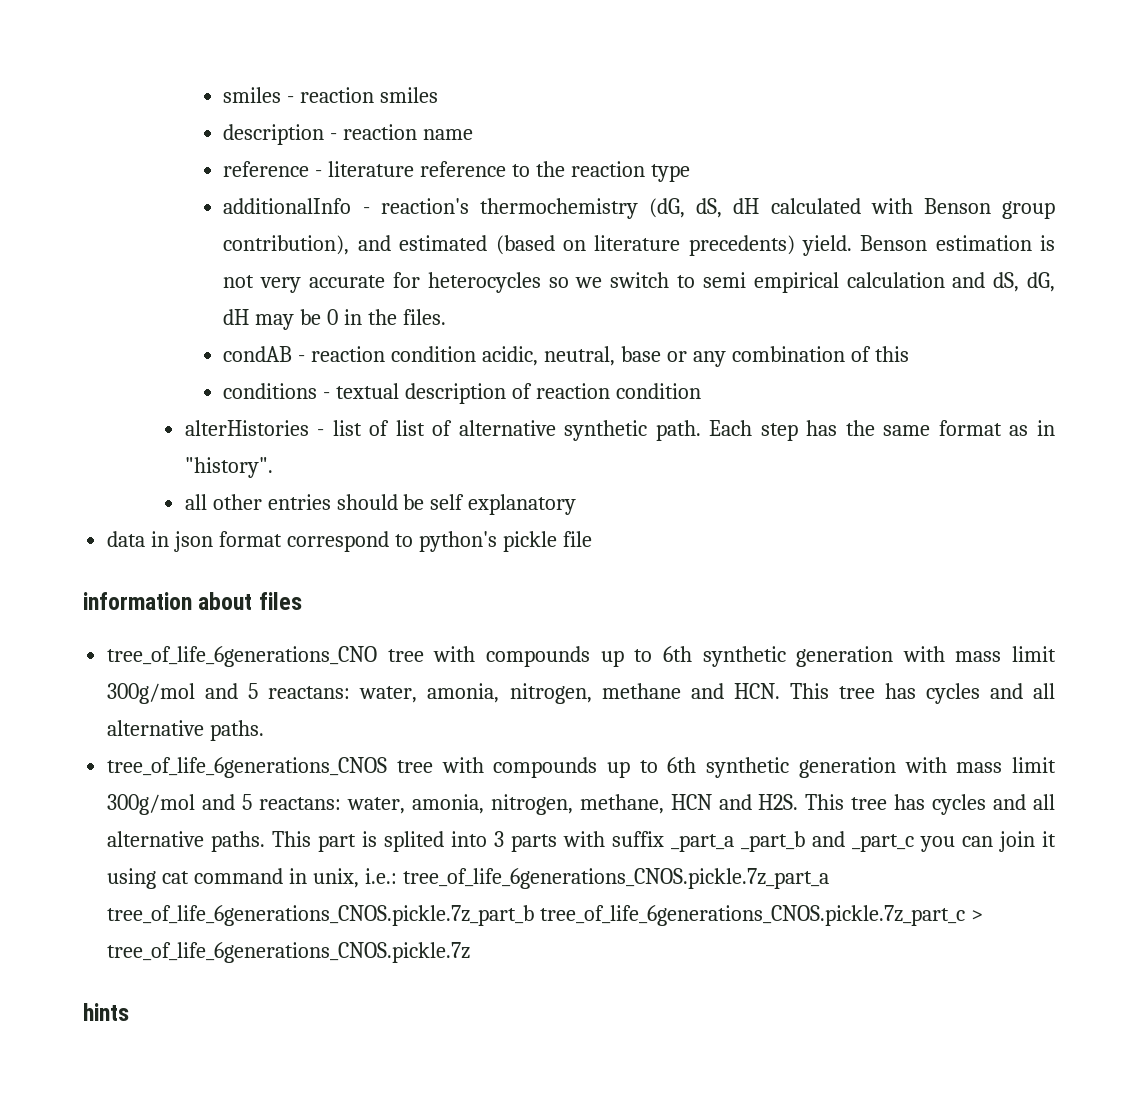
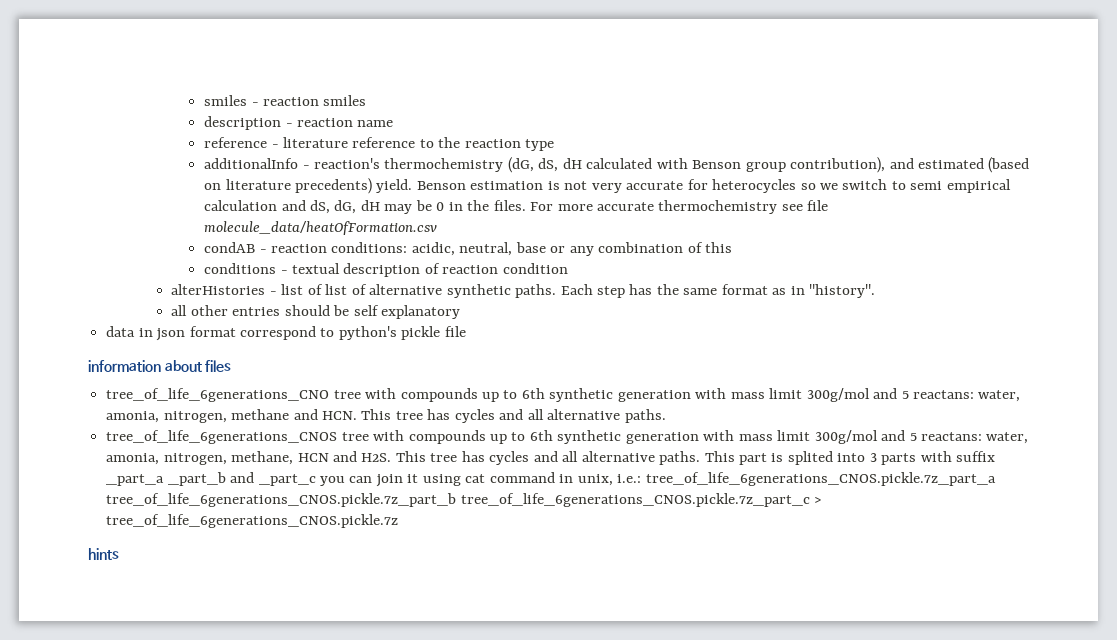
(447, 317) none -> [530,200,829,214] [204,221,438,235] For more accurate thermochemistry see file molecule_data/heatOfFormation.csv
[391,346,477,362] condition -> [331,242,408,253] conditions:
[655,420,701,441] path. -> [515,284,557,298] paths.

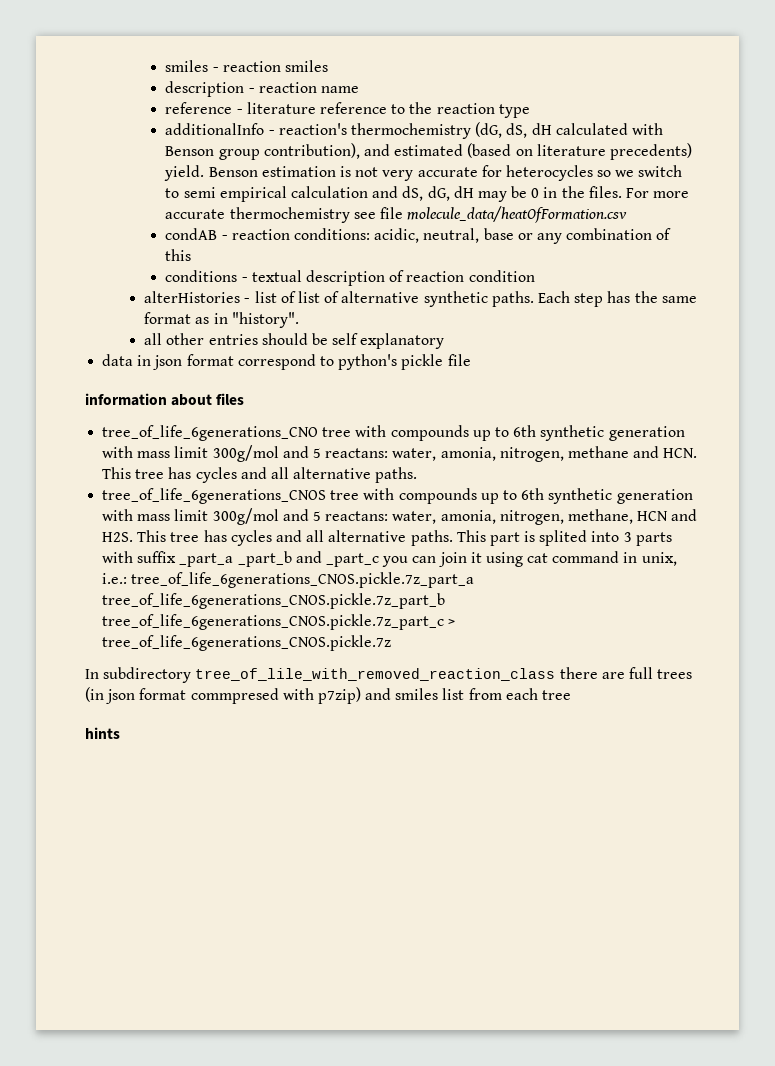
(399, 521) none -> [85,667,693,683] [85,687,572,704] // In subdirectory tree_of_lile_with_removed_reaction_class there are full trees (in json format commpresed with p7zip) and smiles list from each tree

